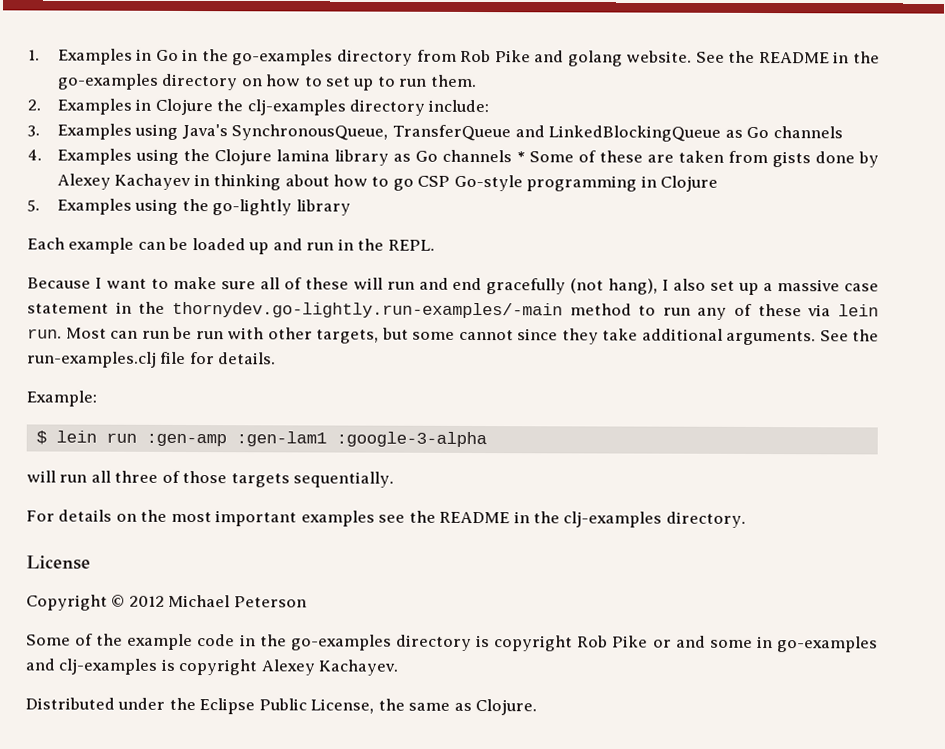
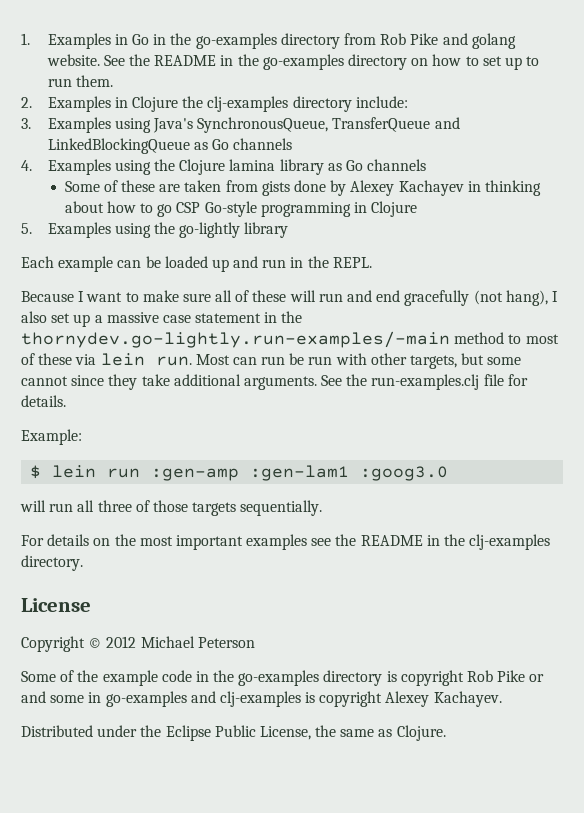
[515,151,525,163] * -> (427, 165) //
[662,307,728,320] run any -> [525,334,559,344] most
[335,431,487,448] :google-3-alpha -> [360,466,449,481] :goog3.0

